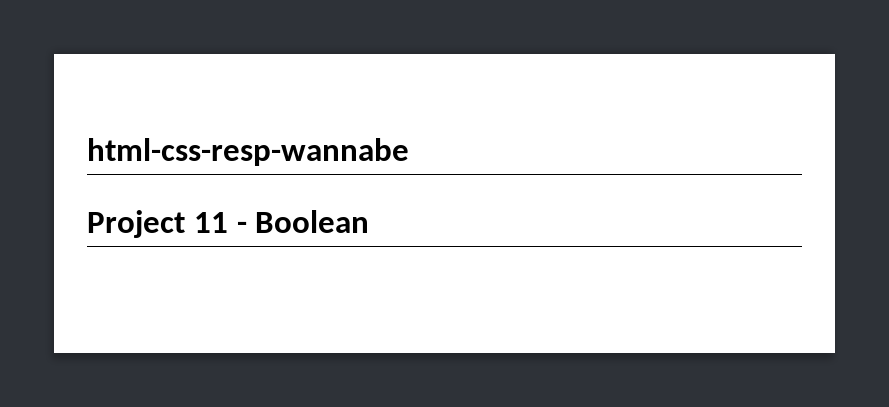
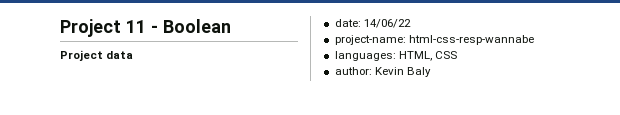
[87,138,409,166] html-css-resp-wannabe // -> (60, 28) none
(370, 221) none -> [60,50,134,61] [334,19,411,28] [334,35,534,45] [334,51,457,61] [334,67,431,77] // Project data // date: 14/06/22 // project-name: html-css-resp-wannabe // languages: HTML, CSS // author: Kevin Baly

